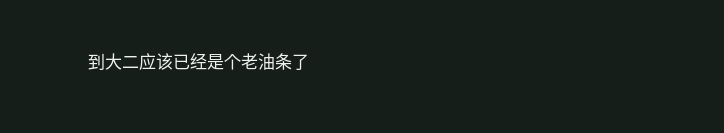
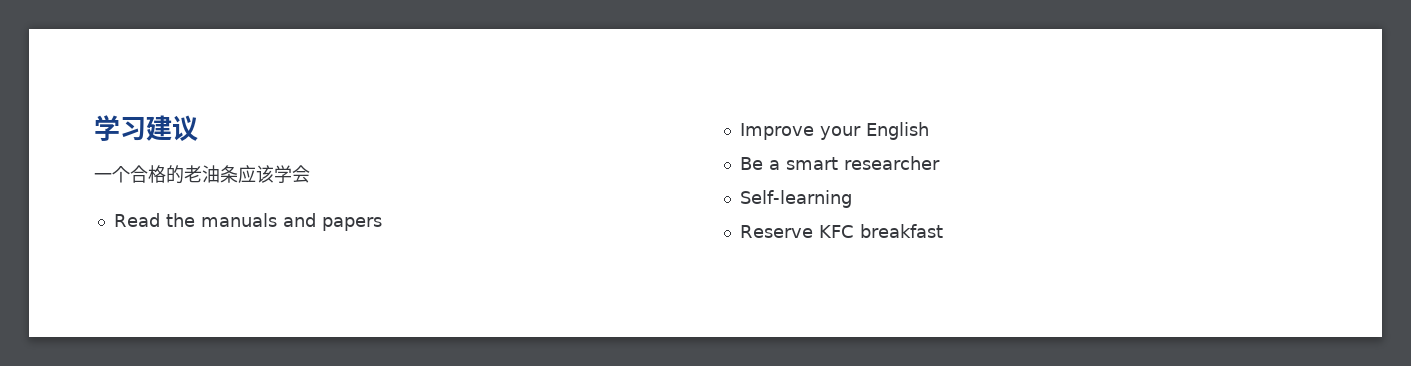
[88,53,309,70] 到大二应该已经是个老油条了 -> [94,115,198,142] [94,165,310,184] [113,213,382,231] [739,122,929,140] [739,156,940,170] [739,190,852,208] [739,224,943,238] 学习建议 // 一个合格的老油条应该学会 // Read the manuals and papers // Improve your English // Be a smart researcher // Self-learning // Reserve KFC breakfast

